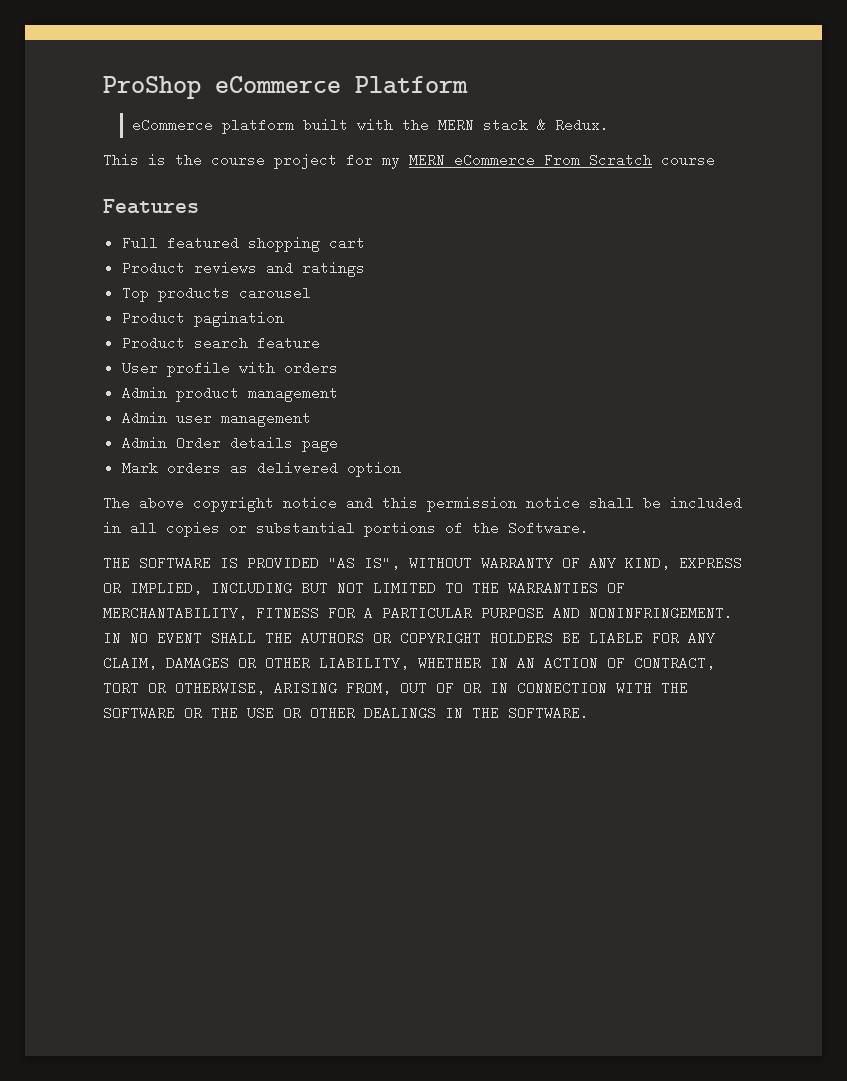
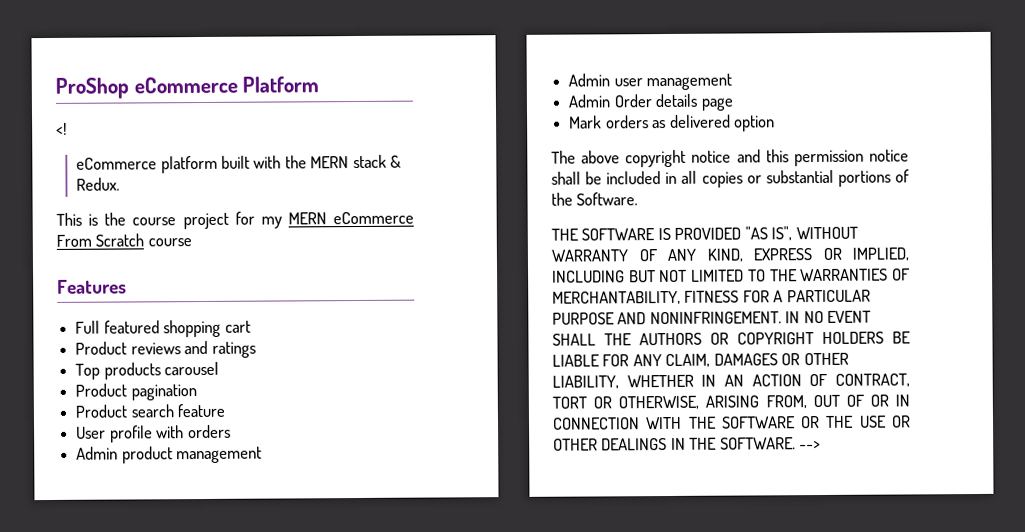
(468, 85) none -> [56,122,67,135] // <!
(589, 713) none -> [799,441,822,450] -->

